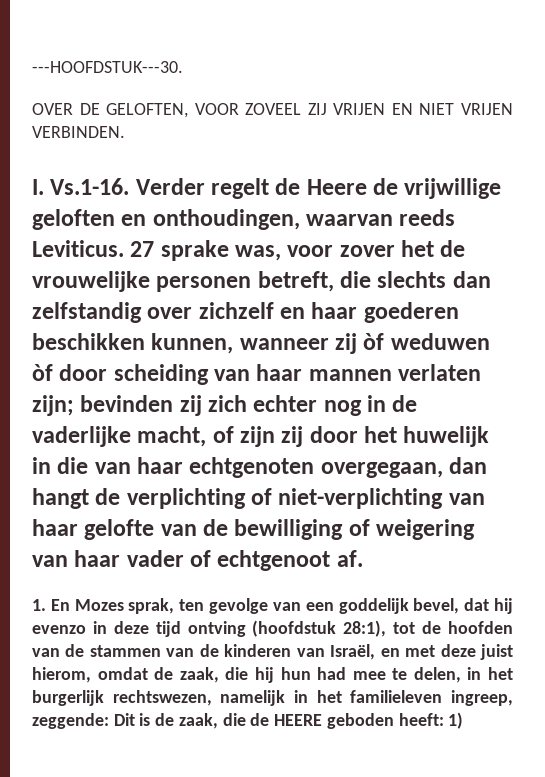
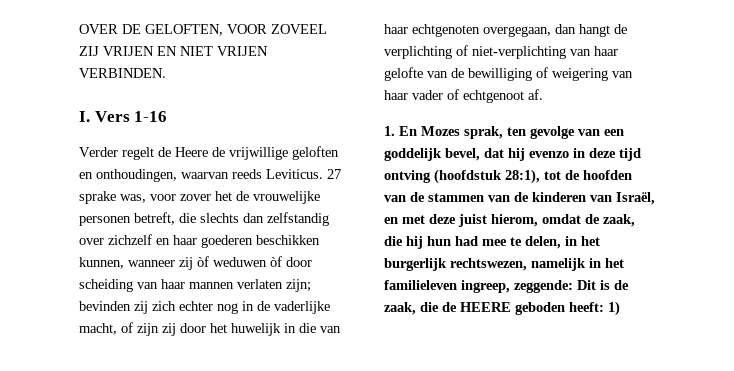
[32,61,183,73] ---HOOFDSTUK---30. // -> (79, 29) none
[50,178,130,195] Vs.1-16. -> [94,111,168,122] Vers 1-16 //

